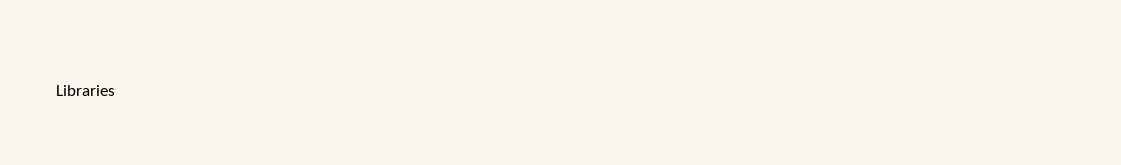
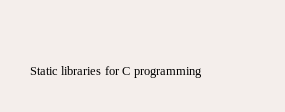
[56,85,115,96] Libraries -> [30,66,202,78] Static libraries for C programming

